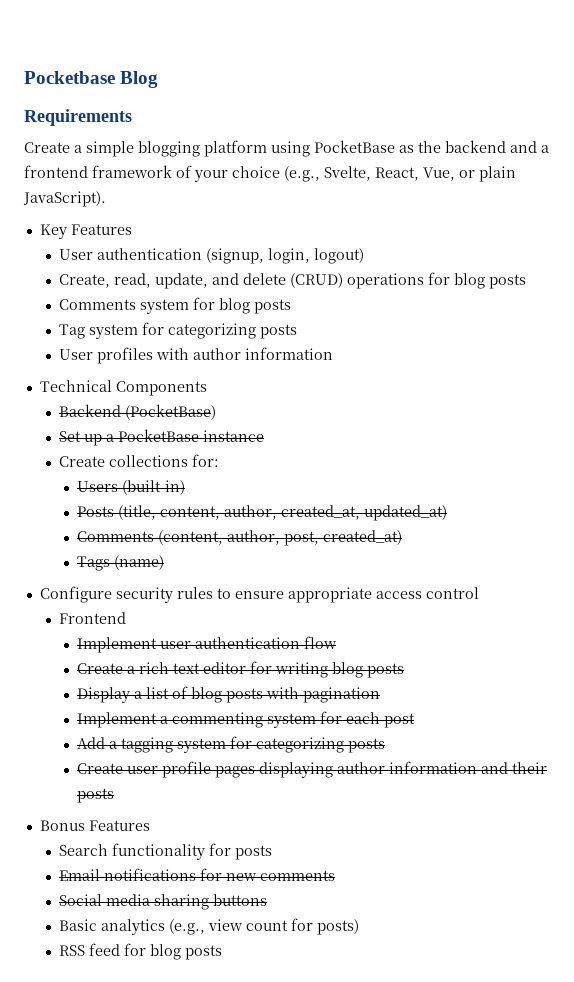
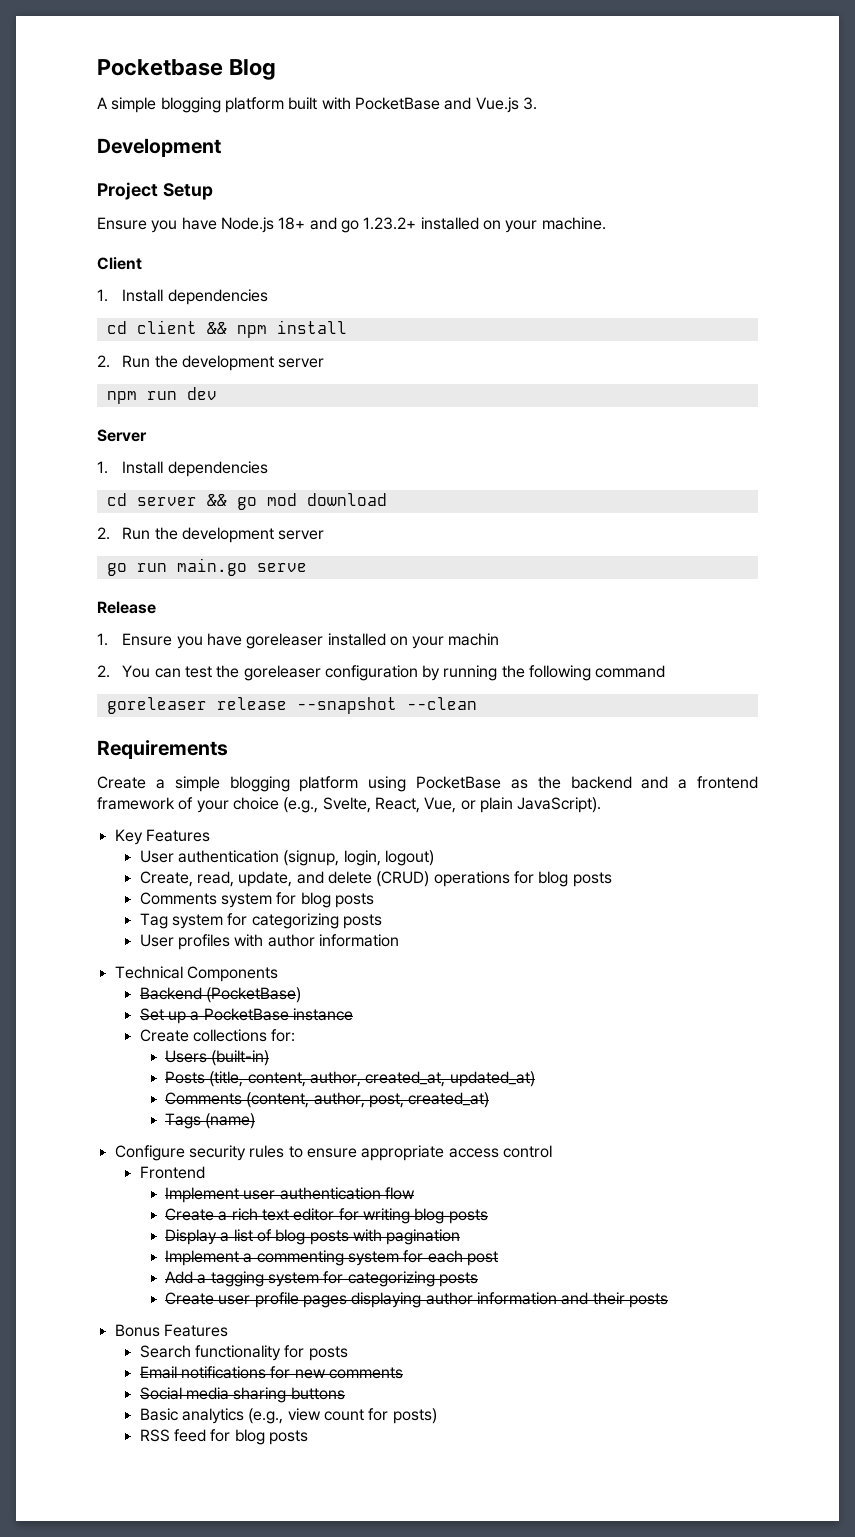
(159, 79) none -> [97,97,537,113] [97,138,221,157] [97,182,213,200] [97,217,606,233] [97,257,142,270] [97,289,268,305] [106,320,347,338] [97,355,325,371] [106,387,217,404] [97,429,147,442] [97,461,268,477] [106,493,387,510] [97,527,325,543] [106,558,307,576] [97,601,156,614] [97,633,500,649] [97,665,666,681] [106,697,477,714] // A simple blogging platform built with PocketBase and Vue.js 3. // Development // Project Setup // Ensure you have Node.js 18+ and go 1.23.2+ installed on your machine. // Client // 1. Install dependencies // cd client && npm install // 2. Run the development server // npm run dev // Server // 1. Install dependencies // cd server && go mod download // 2. Run the development server // go run main.go serve // Release // 1. Ensure you have goreleaser installed on your machin // 2. You can test the goreleaser configuration by running the following command // goreleaser release --snapshot --clean

